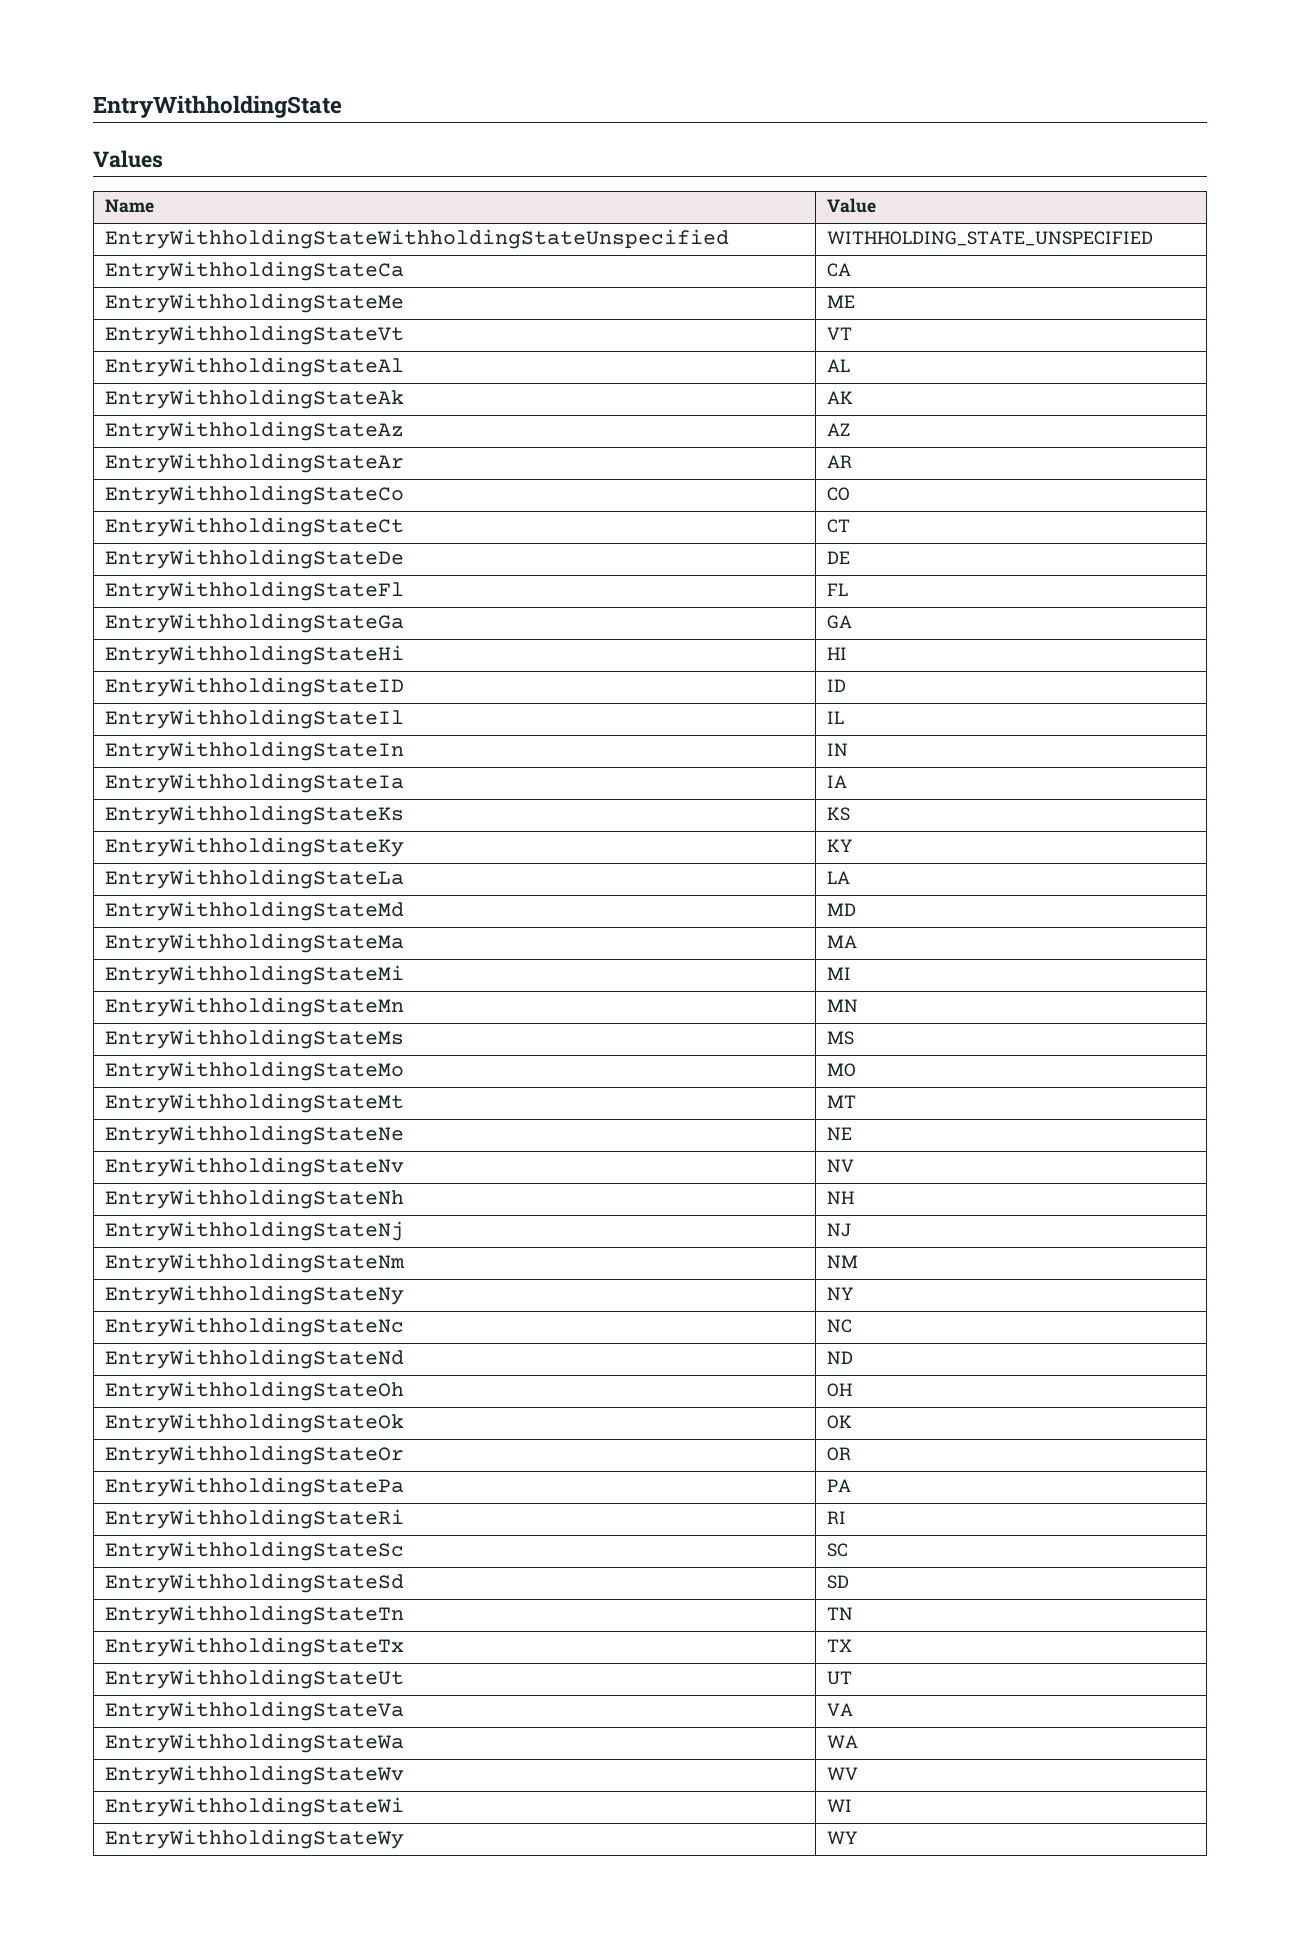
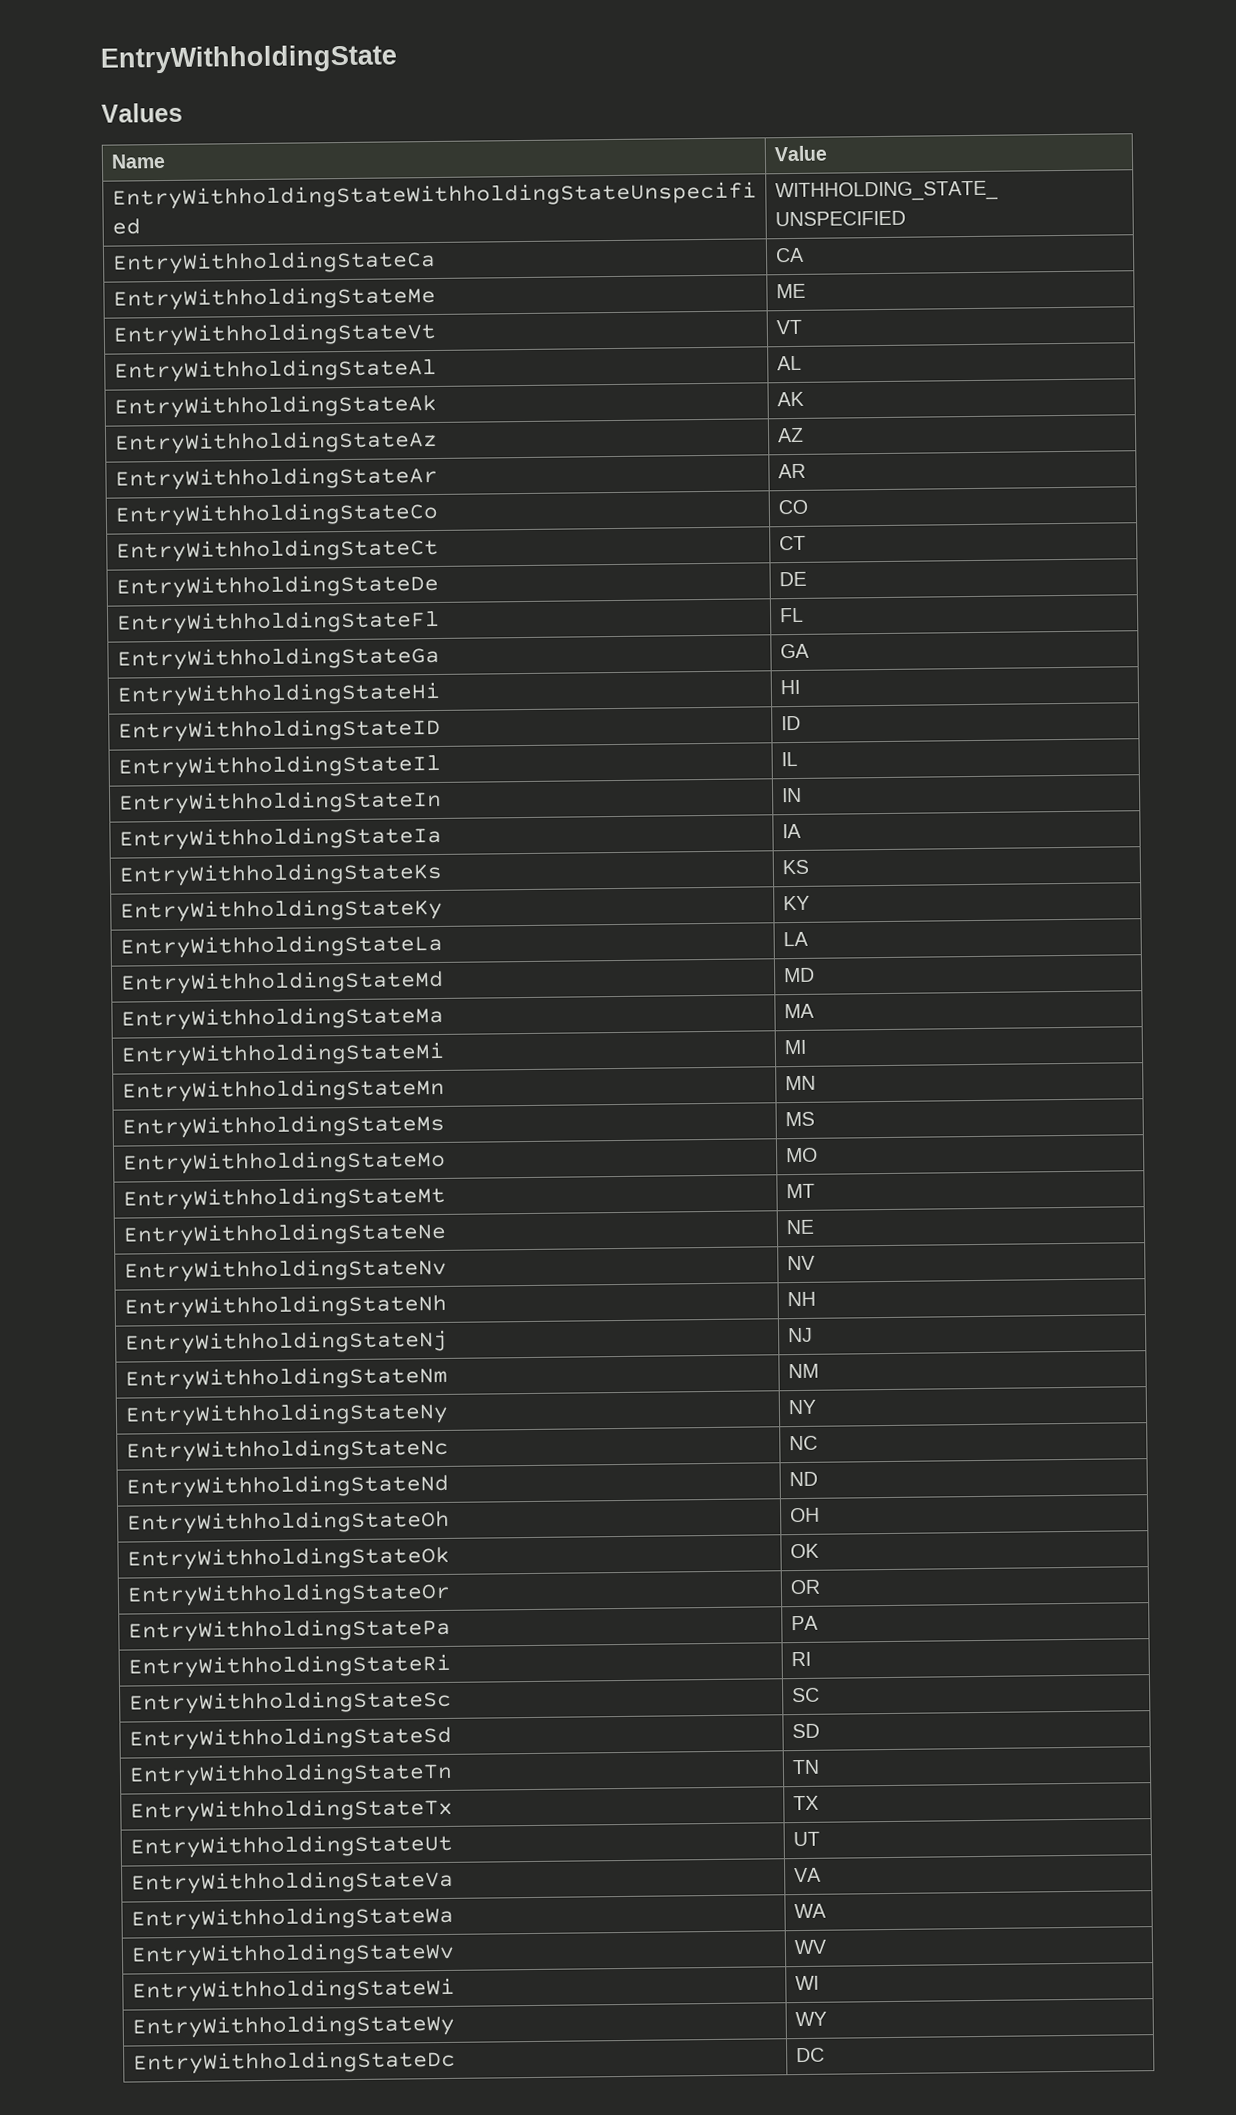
(858, 1837) none -> [132,2049,456,2075] [795,2047,825,2063] // EntryWithholdingStateDc | DC

